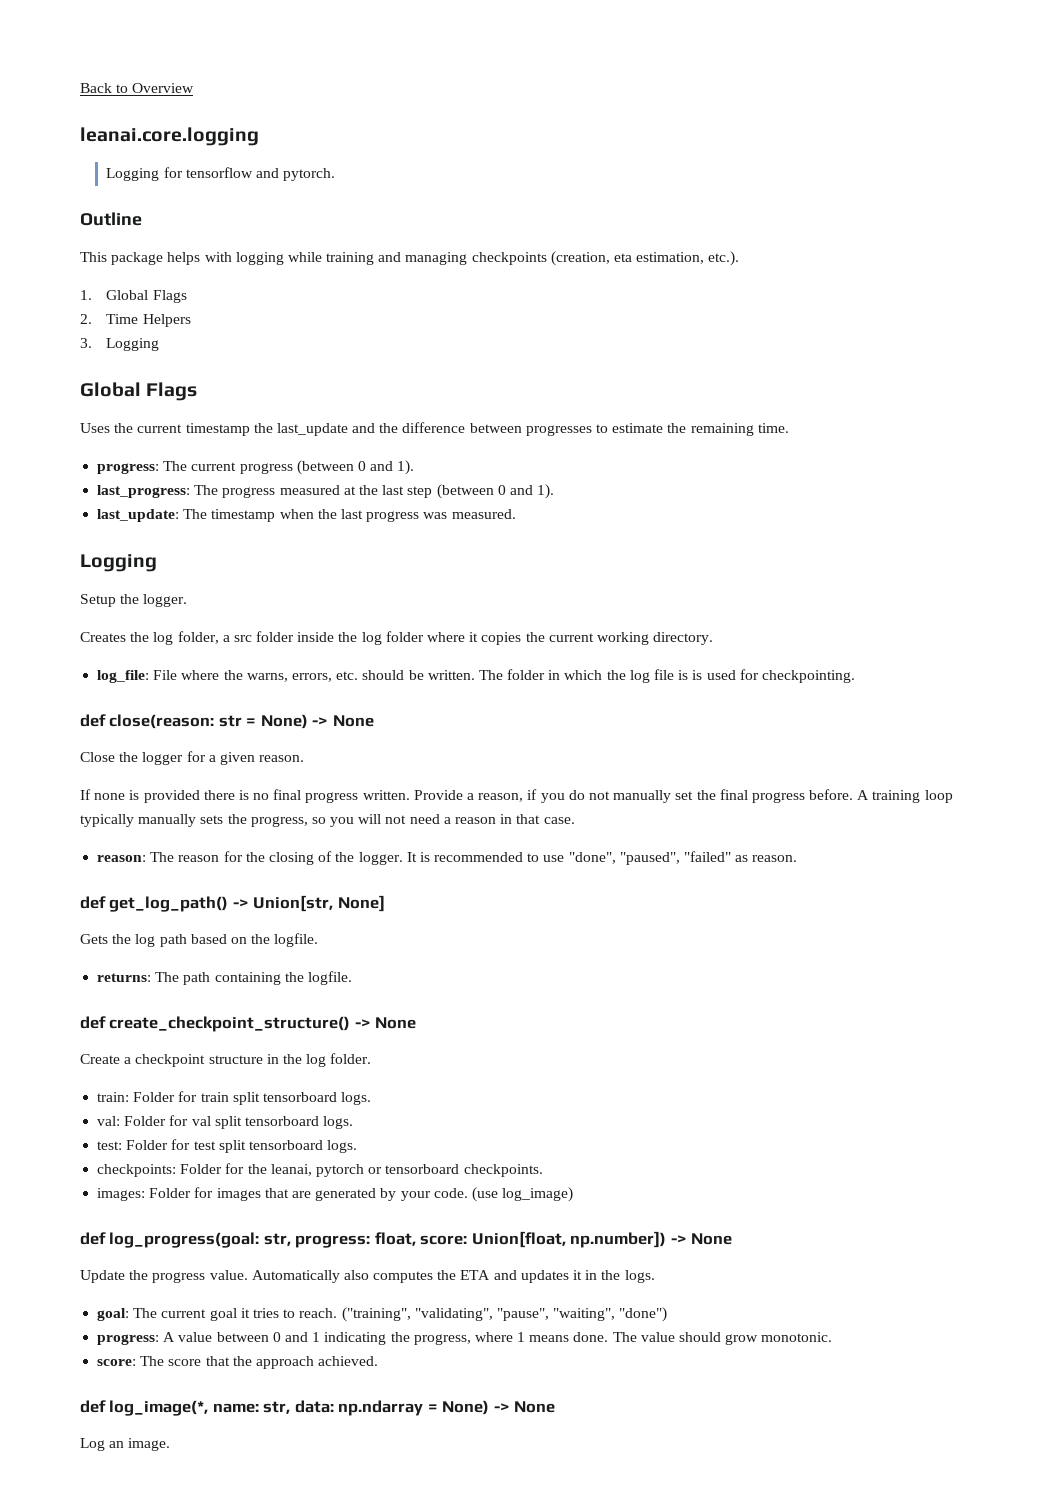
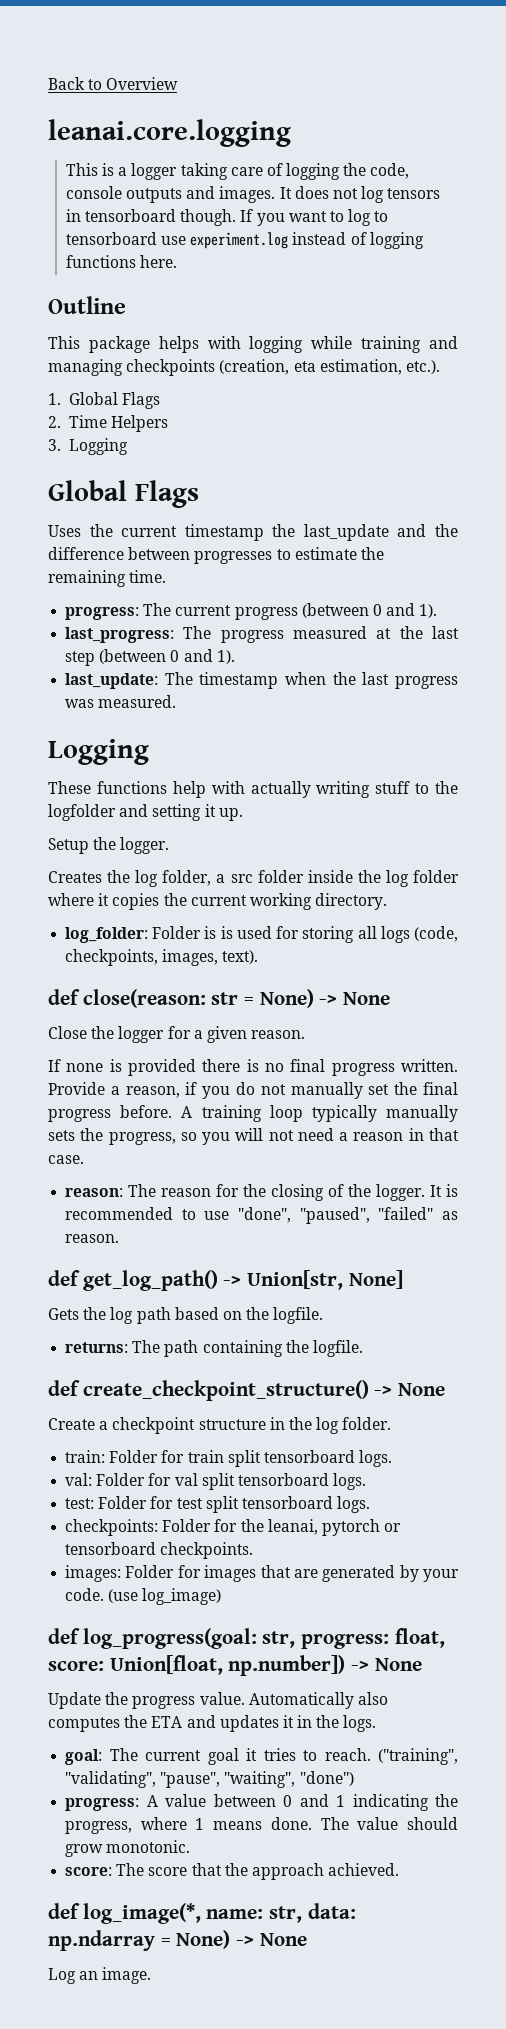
[106,167,336,181] Logging for tensorflow and pytorch. -> [65,163,410,180] [65,186,441,203] [65,209,389,226] [65,232,424,249] [65,255,177,268] This is a logger taking care of logging the code, console outputs and images. It does not log tensors in tensorboard though. If you want to log to tensorboard use experiment.log instead of logging functions here.
(157, 563) none -> [48,781,458,798] [48,804,243,821] // These functions help with actually writing stuff to the logfolder and setting it up.
[97,669,855,683] log_file: File where the warns, errors, etc. should be written. The folder in which the log file is is used for checkpointing. -> [65,926,458,943] [65,949,259,966] log_folder: Folder is is used for storing all logs (code, checkpoints, images, text).

